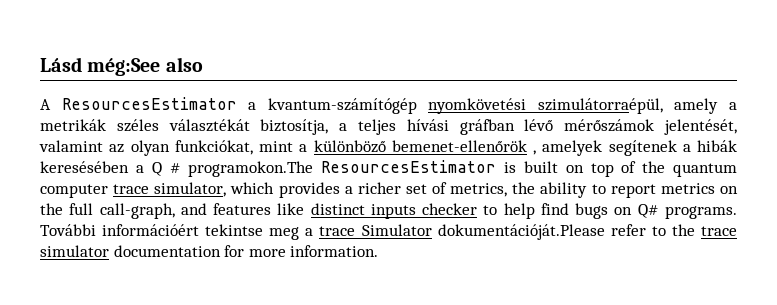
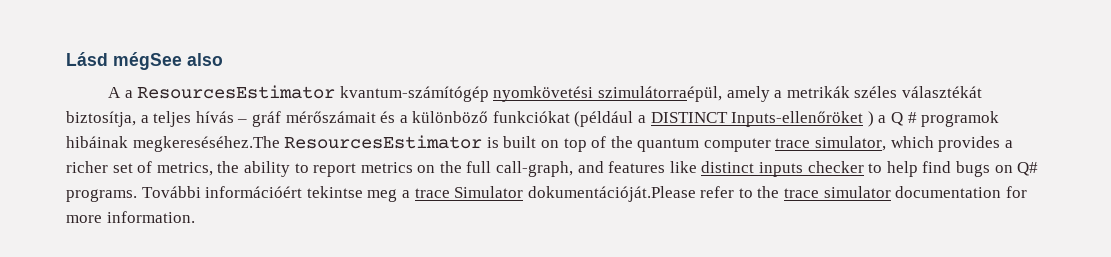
[87,58,161,76] még:See -> [113,52,182,70] mégSee
[61,97,257,110] ResourcesEstimator a -> [124,85,336,99] a ResourcesEstimator
[406,119,737,135] [39,140,737,156] [40,161,314,177] hívási gráfban lévő mérőszámok jelentését, valamint az olyan funkciókat, mint a különböző bemenet-ellenőrök , amelyek segítenek a hibák keresésében a Q # programokon.The -> [195,111,1000,127] [66,136,280,152] hívás – gráf mérőszámait és a különböző funkciókat (például a DISTINCT Inputs-ellenőröket ) a Q # programok hibáinak megkereséséhez.The

